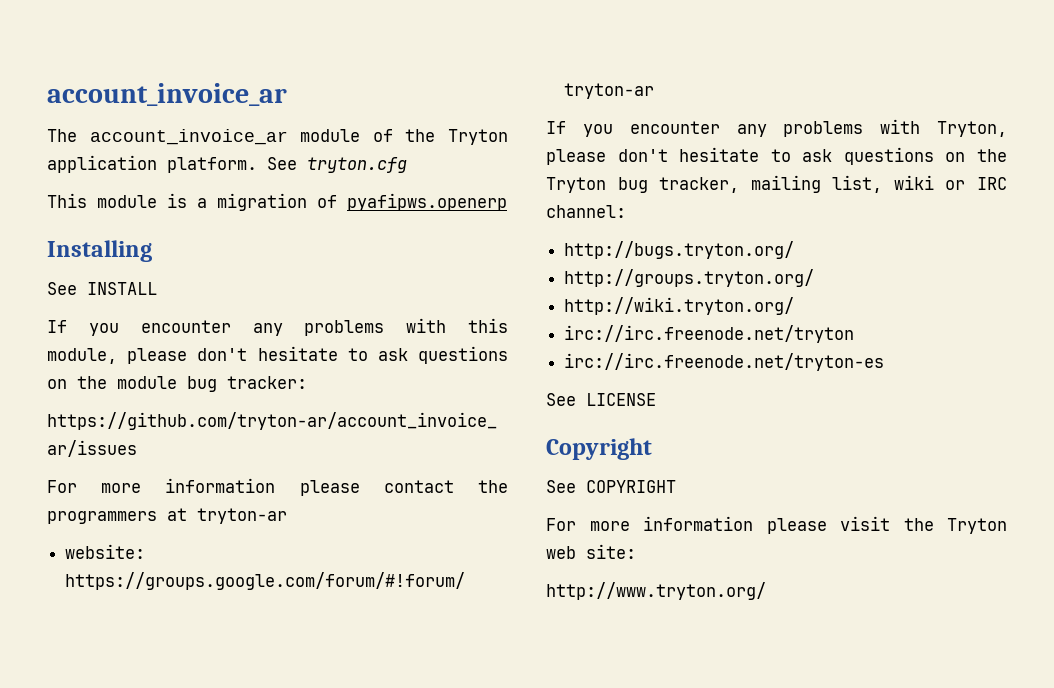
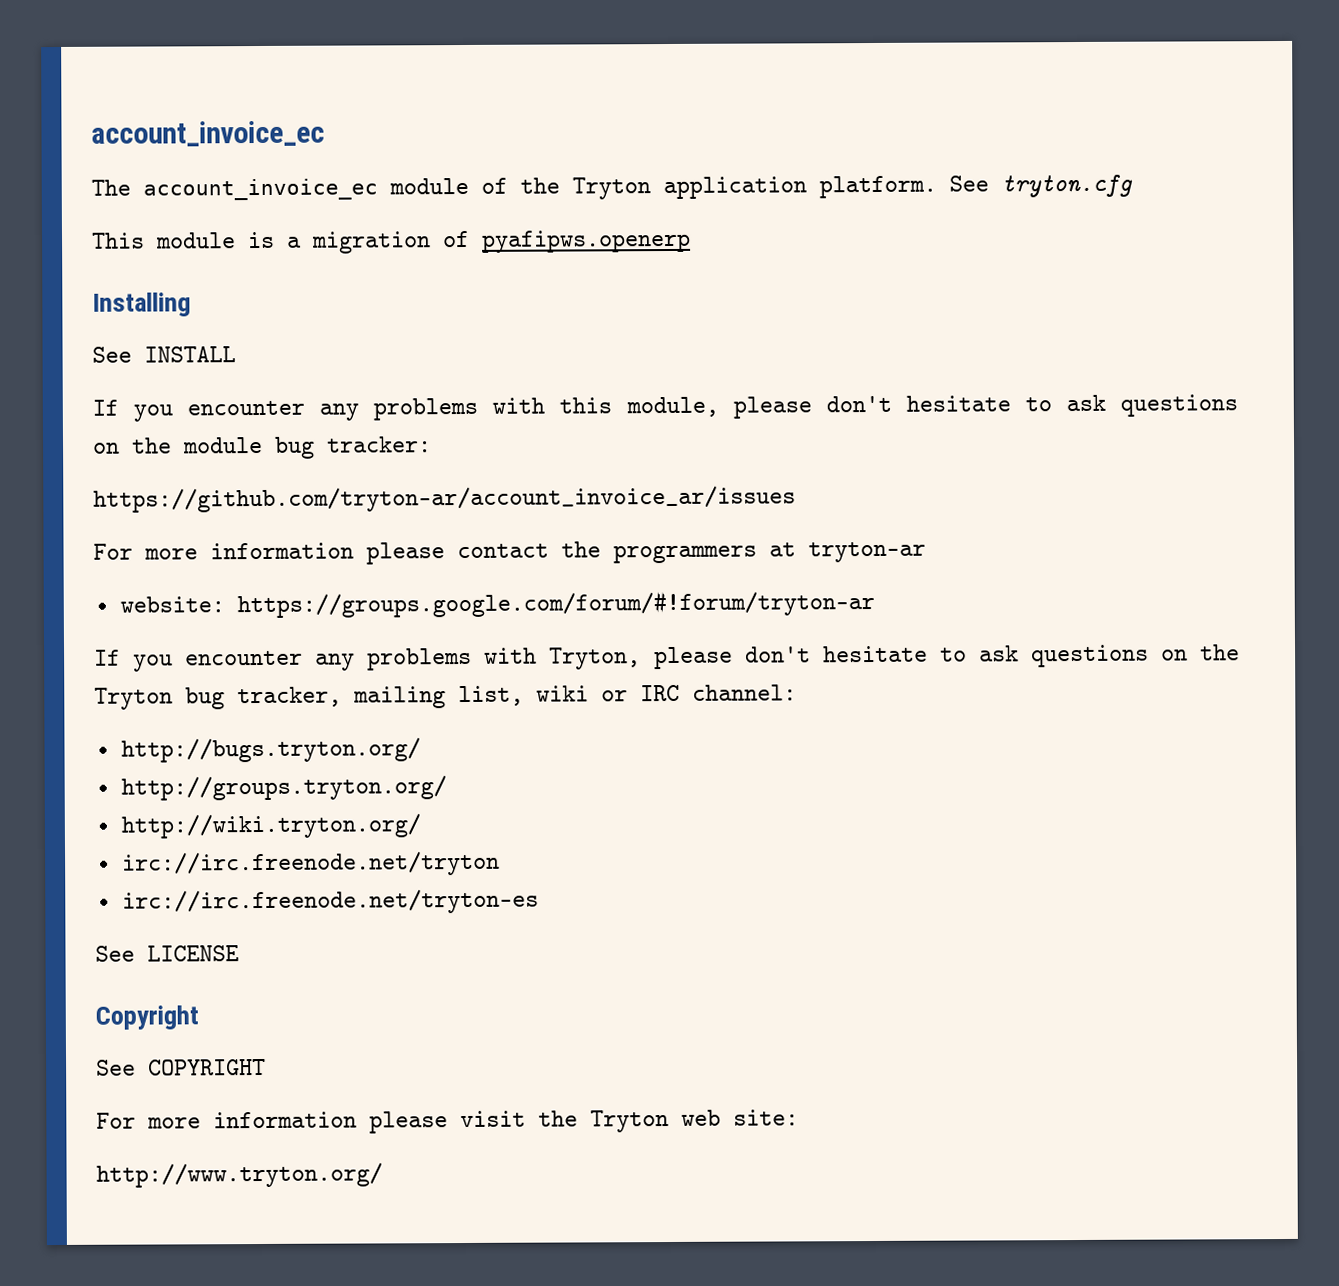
[47,83,287,106] account_invoice_ar -> [91,120,325,147] account_invoice_ec
[89,129,288,145] account_invoice_ar -> [143,178,378,201] account_invoice_ec

